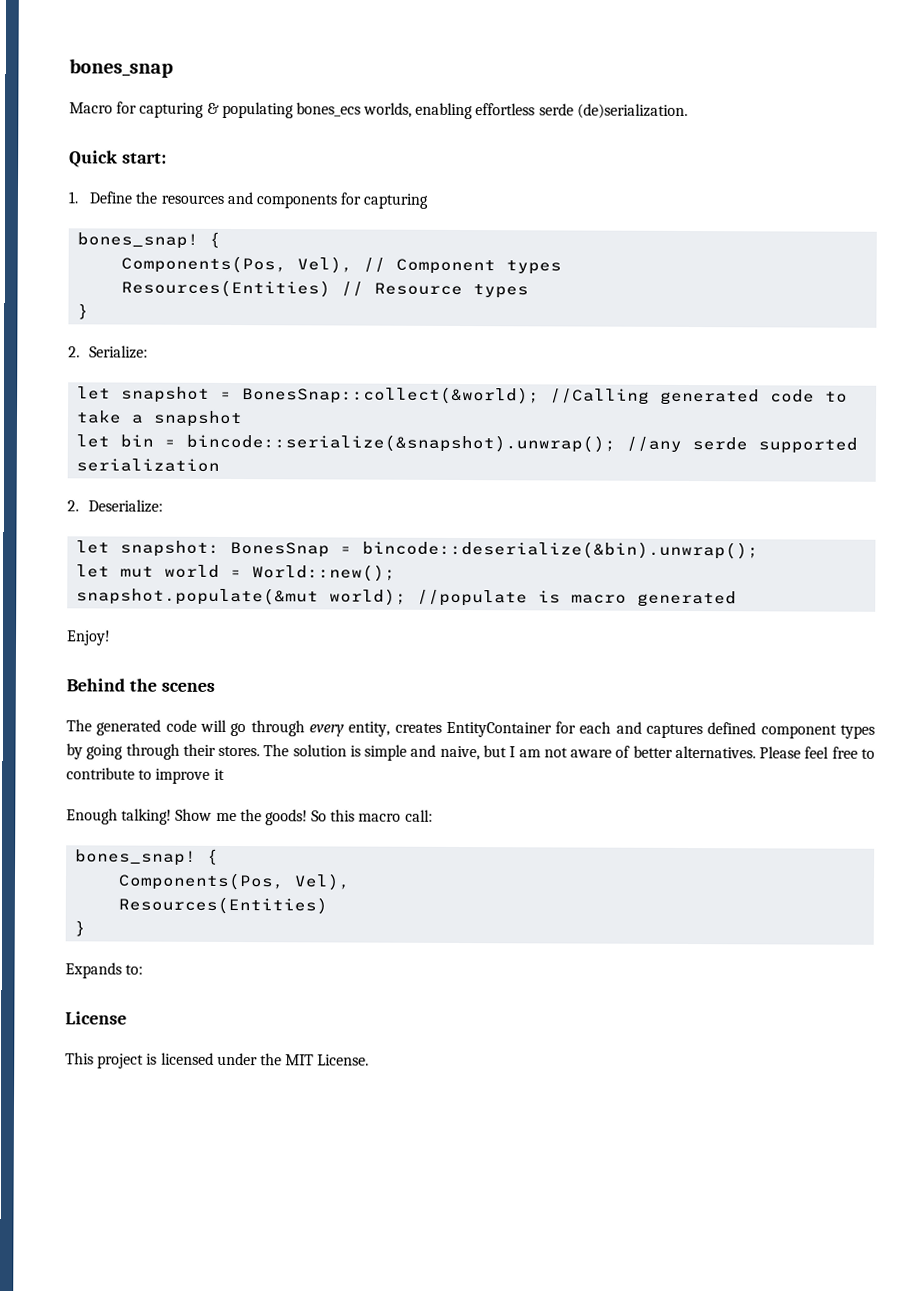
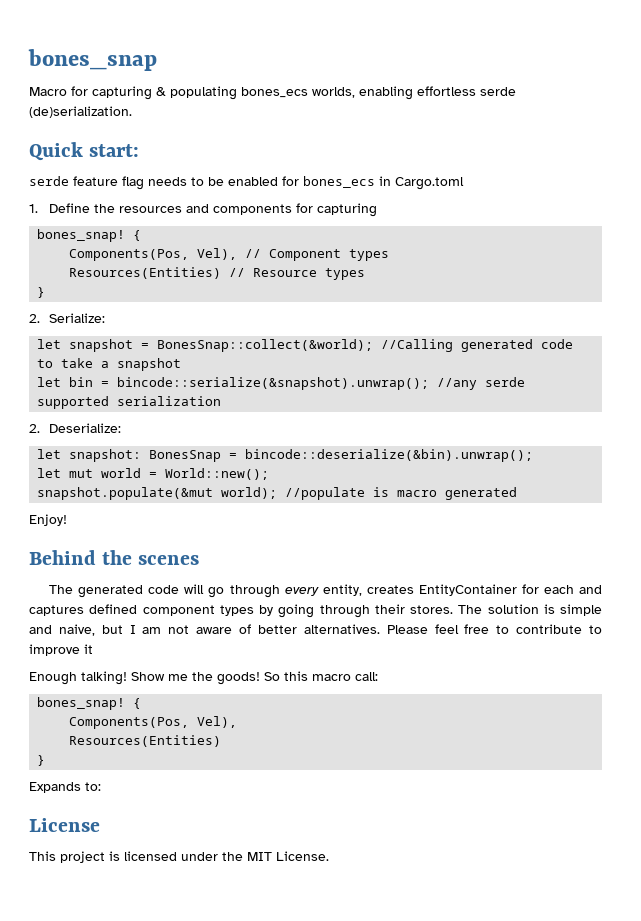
(167, 158) none -> [29,176,464,190] // serde feature flag needs to be enabled for bones_ecs in Cargo.toml

